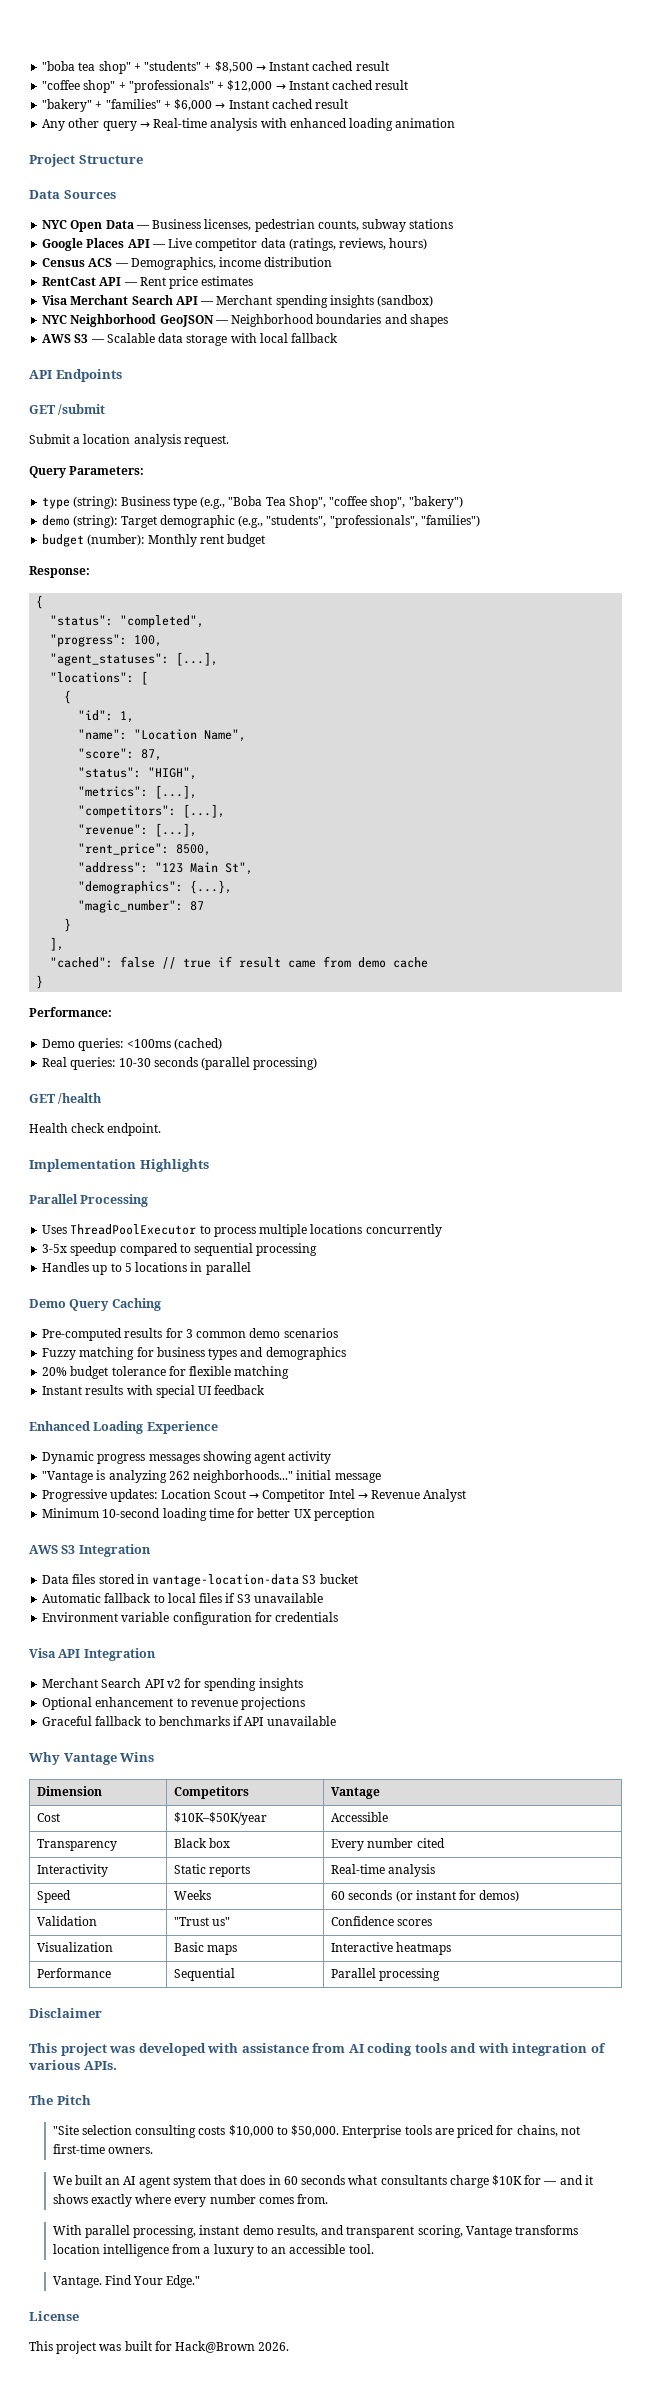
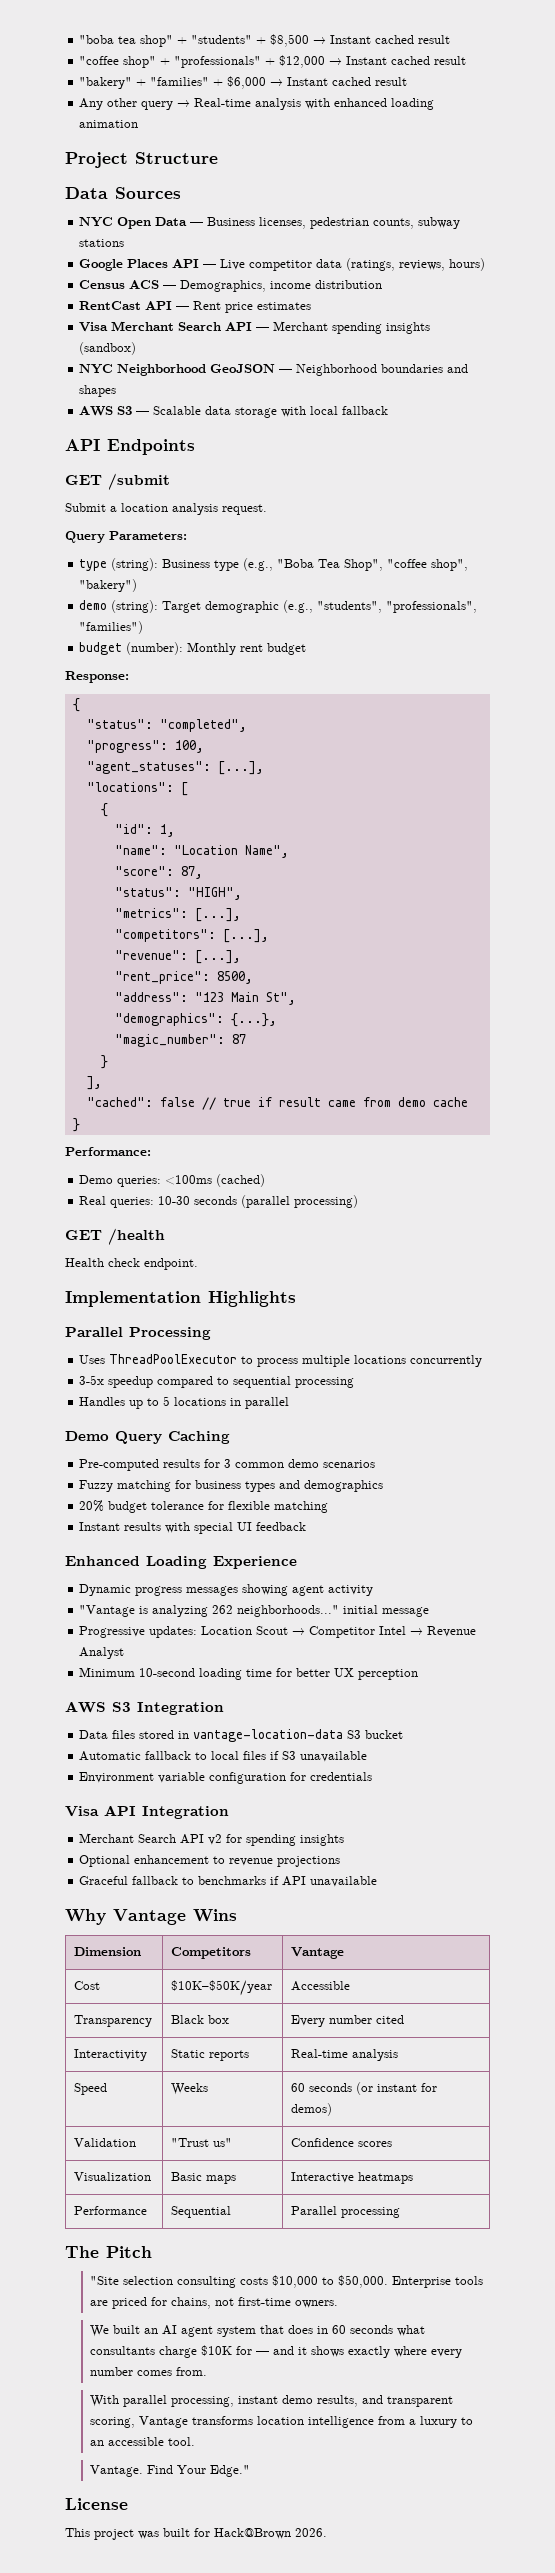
[29,2008,102,2018] [29,2043,606,2056] [29,2060,117,2070] // Disclaimer // This project was developed with assistance from AI coding tools and with integration of various APIs. -> (401, 2212) none

